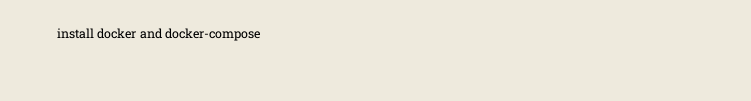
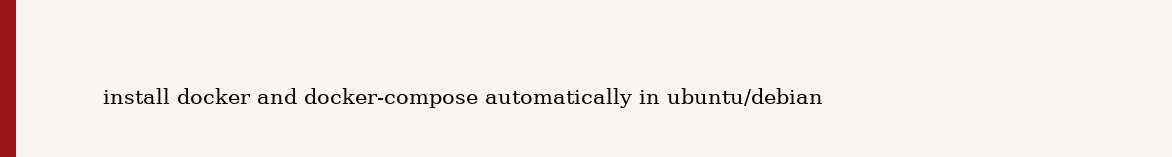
(261, 34) none -> [485,88,823,108] automatically in ubuntu/debian

